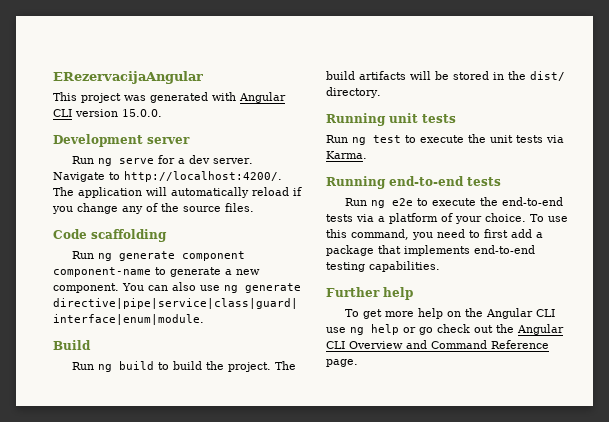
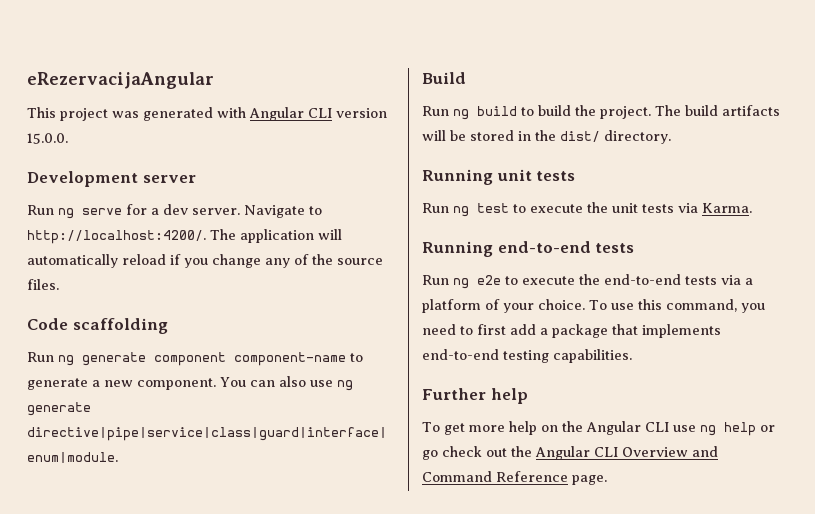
[53,71,203,84] ERezervacijaAngular -> [27,72,214,89] eRezervacijaAngular

